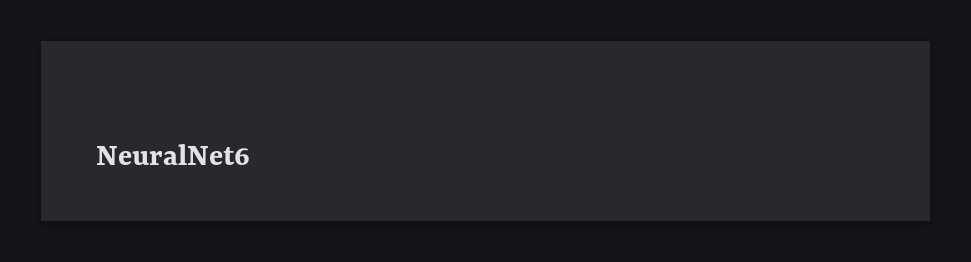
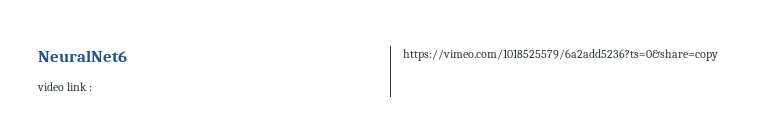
(250, 154) none -> [37,82,93,91] [403,49,718,61] // video link : https://vimeo.com/1018525579/6a2add5236?ts=0&share=copy

